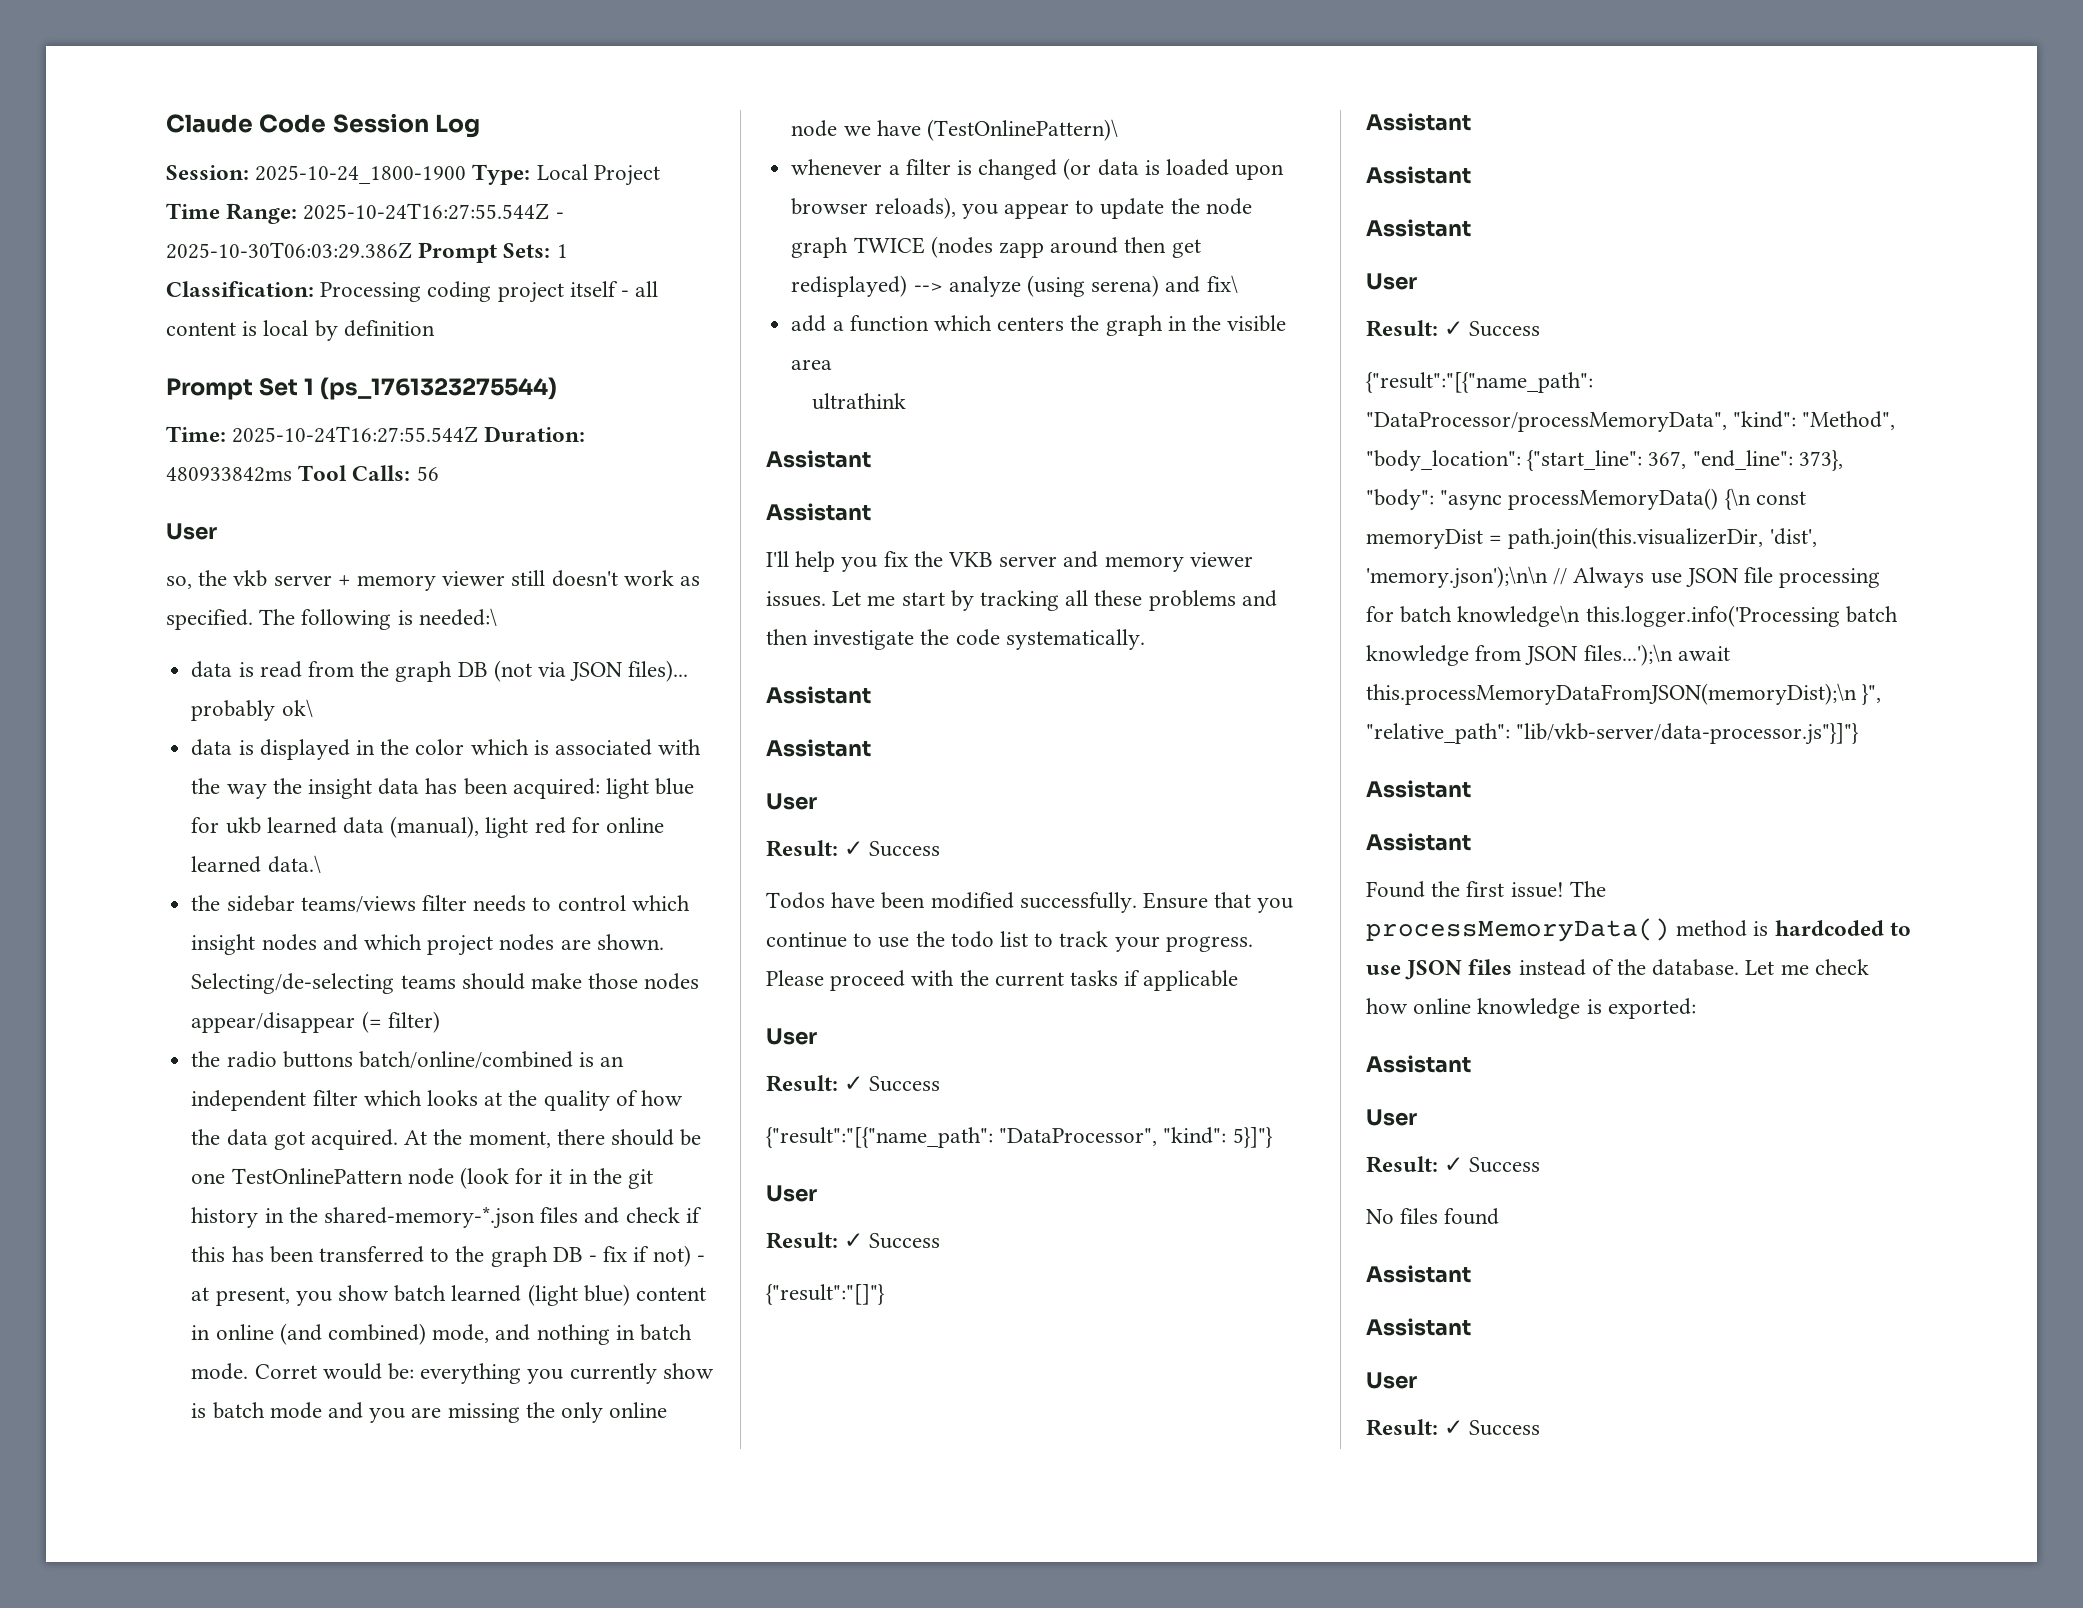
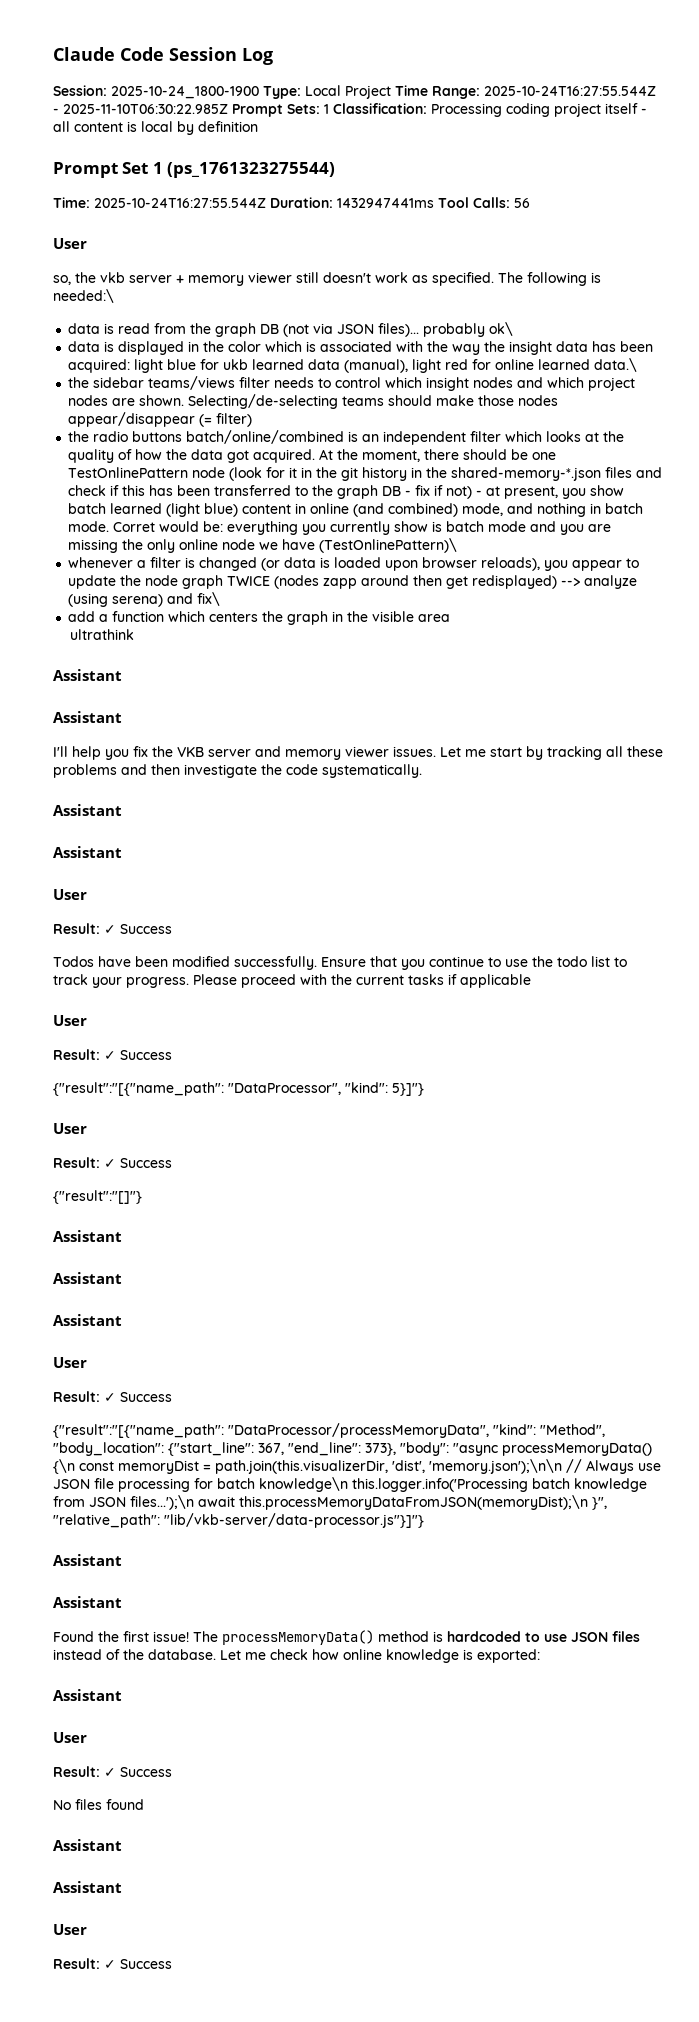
[166,242,412,259] 2025-10-30T06:03:29.386Z -> [63,104,228,114] 2025-11-10T06:30:22.985Z
[166,467,292,482] 480933842ms -> [337,198,434,208] 1432947441ms

